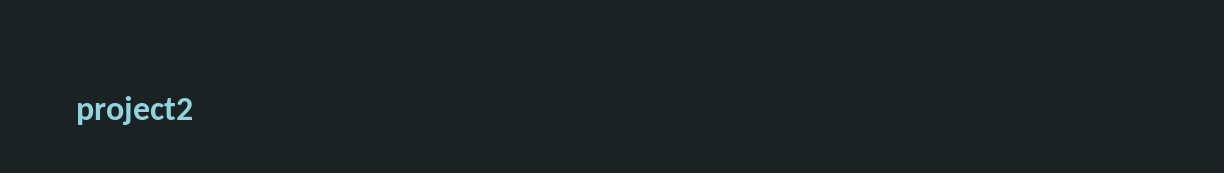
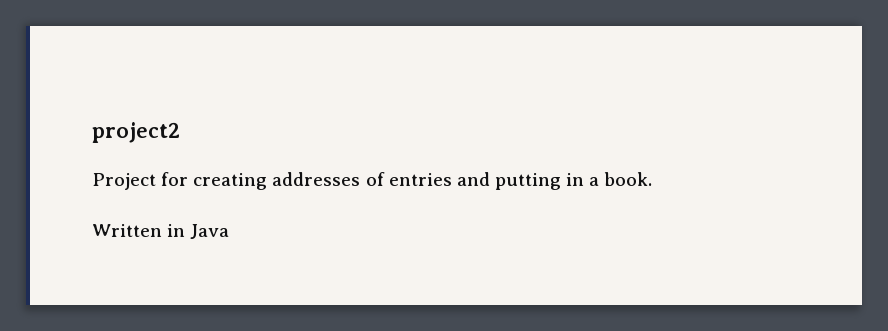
(193, 110) none -> [92,172,653,190] [92,224,230,239] // Project for creating addresses of entries and putting in a book. // Written in Java

